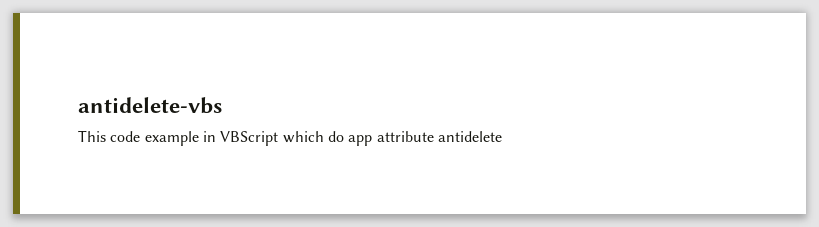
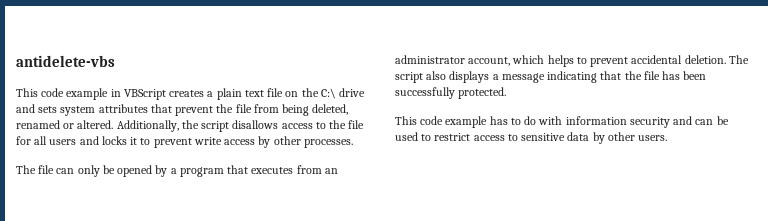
[282,131,502,146] which do app attribute antidelete -> [169,88,366,100] [16,104,349,116] [16,120,365,132] [16,136,353,148] [16,165,338,177] [395,55,749,67] [395,71,707,83] [395,87,507,99] [395,116,729,128] [395,132,668,144] creates a plain text file on the C:\ drive and sets system attributes that prevent the file from being deleted, renamed or altered. Additionally, the script disallows access to the file for all users and locks it to prevent write access by other processes. // The file can only be opened by a program that executes from an administrator account, which helps to prevent accidental deletion. The script also displays a message indicating that the file has been successfully protected. // This code example has to do with information security and can be used to restrict access to sensitive data by other users.

